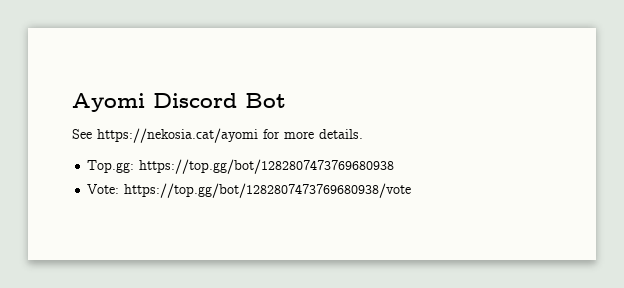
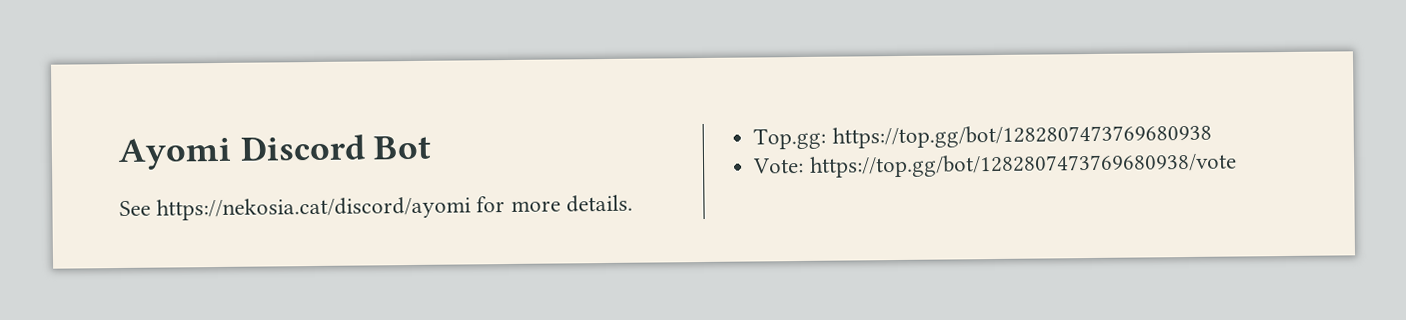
[97,128,258,143] https://nekosia.cat/ayomi -> [156,196,472,221] https://nekosia.cat/discord/ayomi

